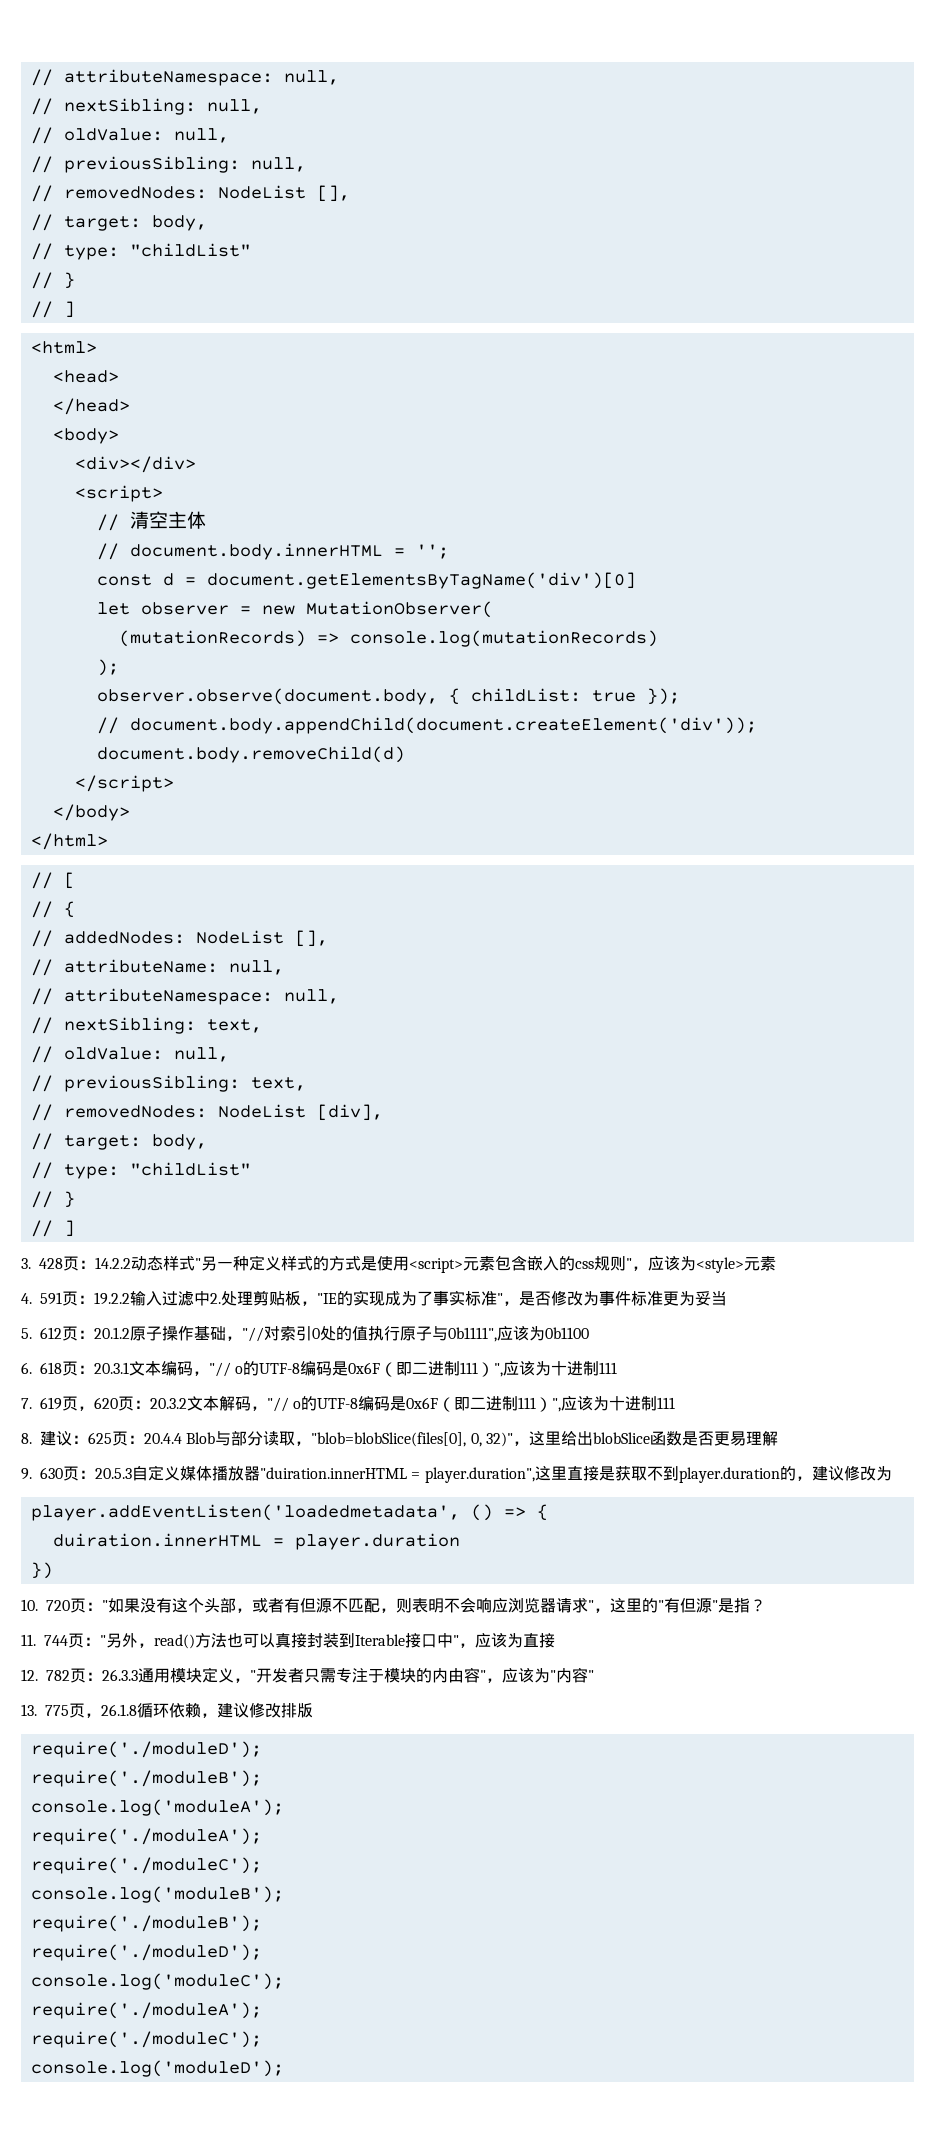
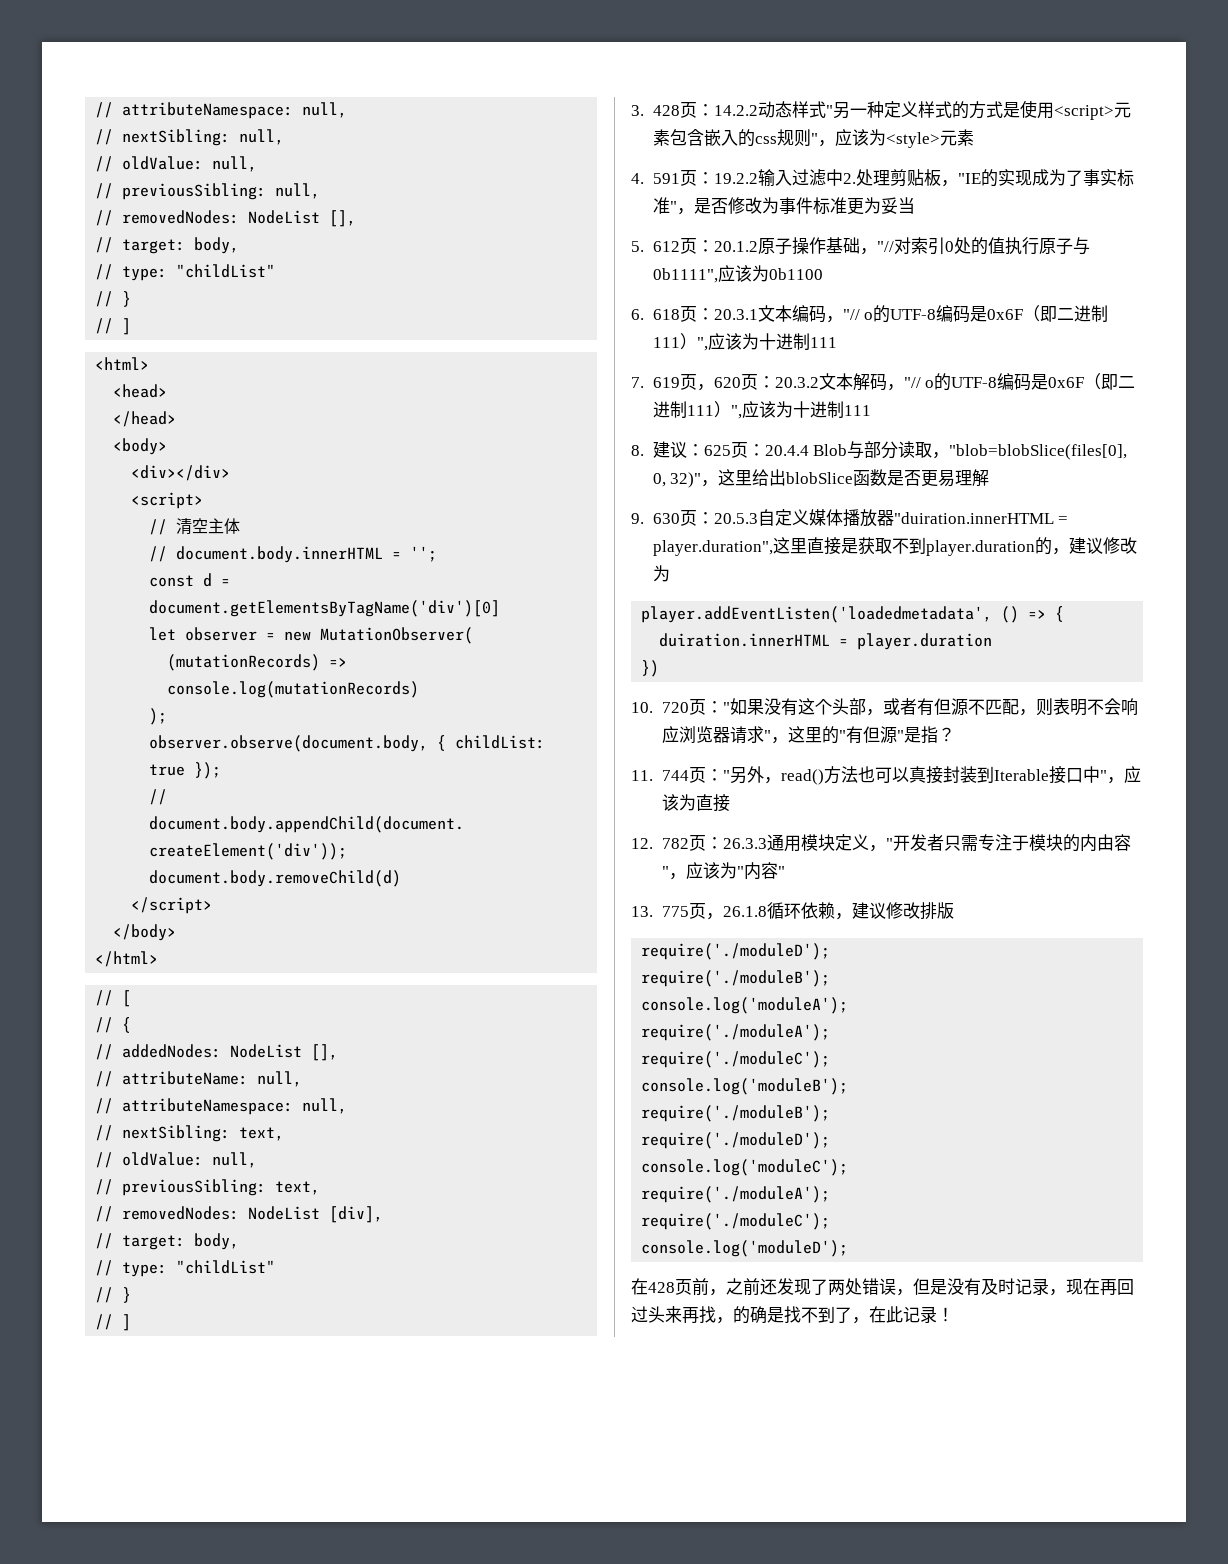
(284, 2068) none -> [631,1278,1134,1296] [631,1306,954,1324] // 在428页前，之前还发现了两处错误，但是没有及时记录，现在再回过头来再找，的确是找不到了，在此记录！

